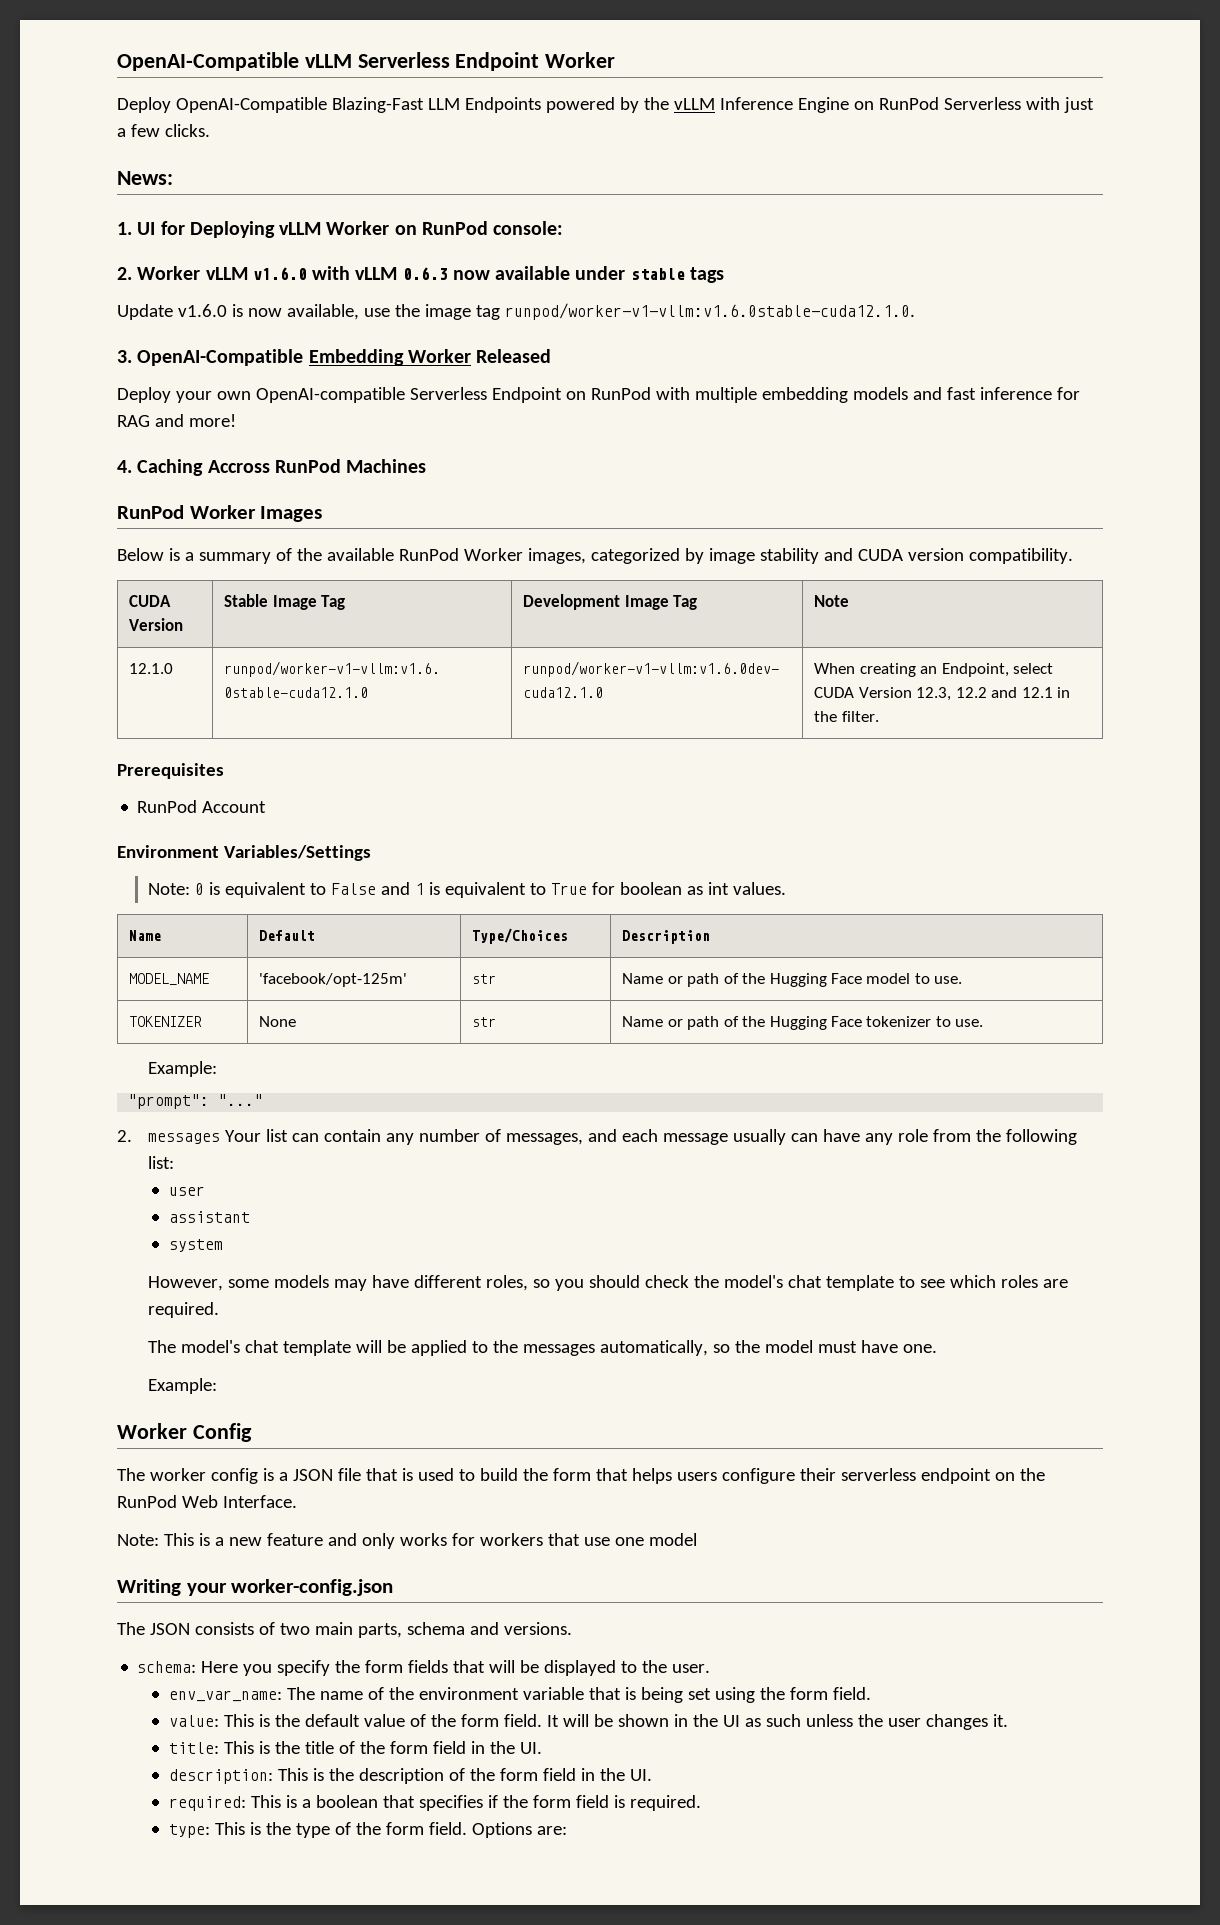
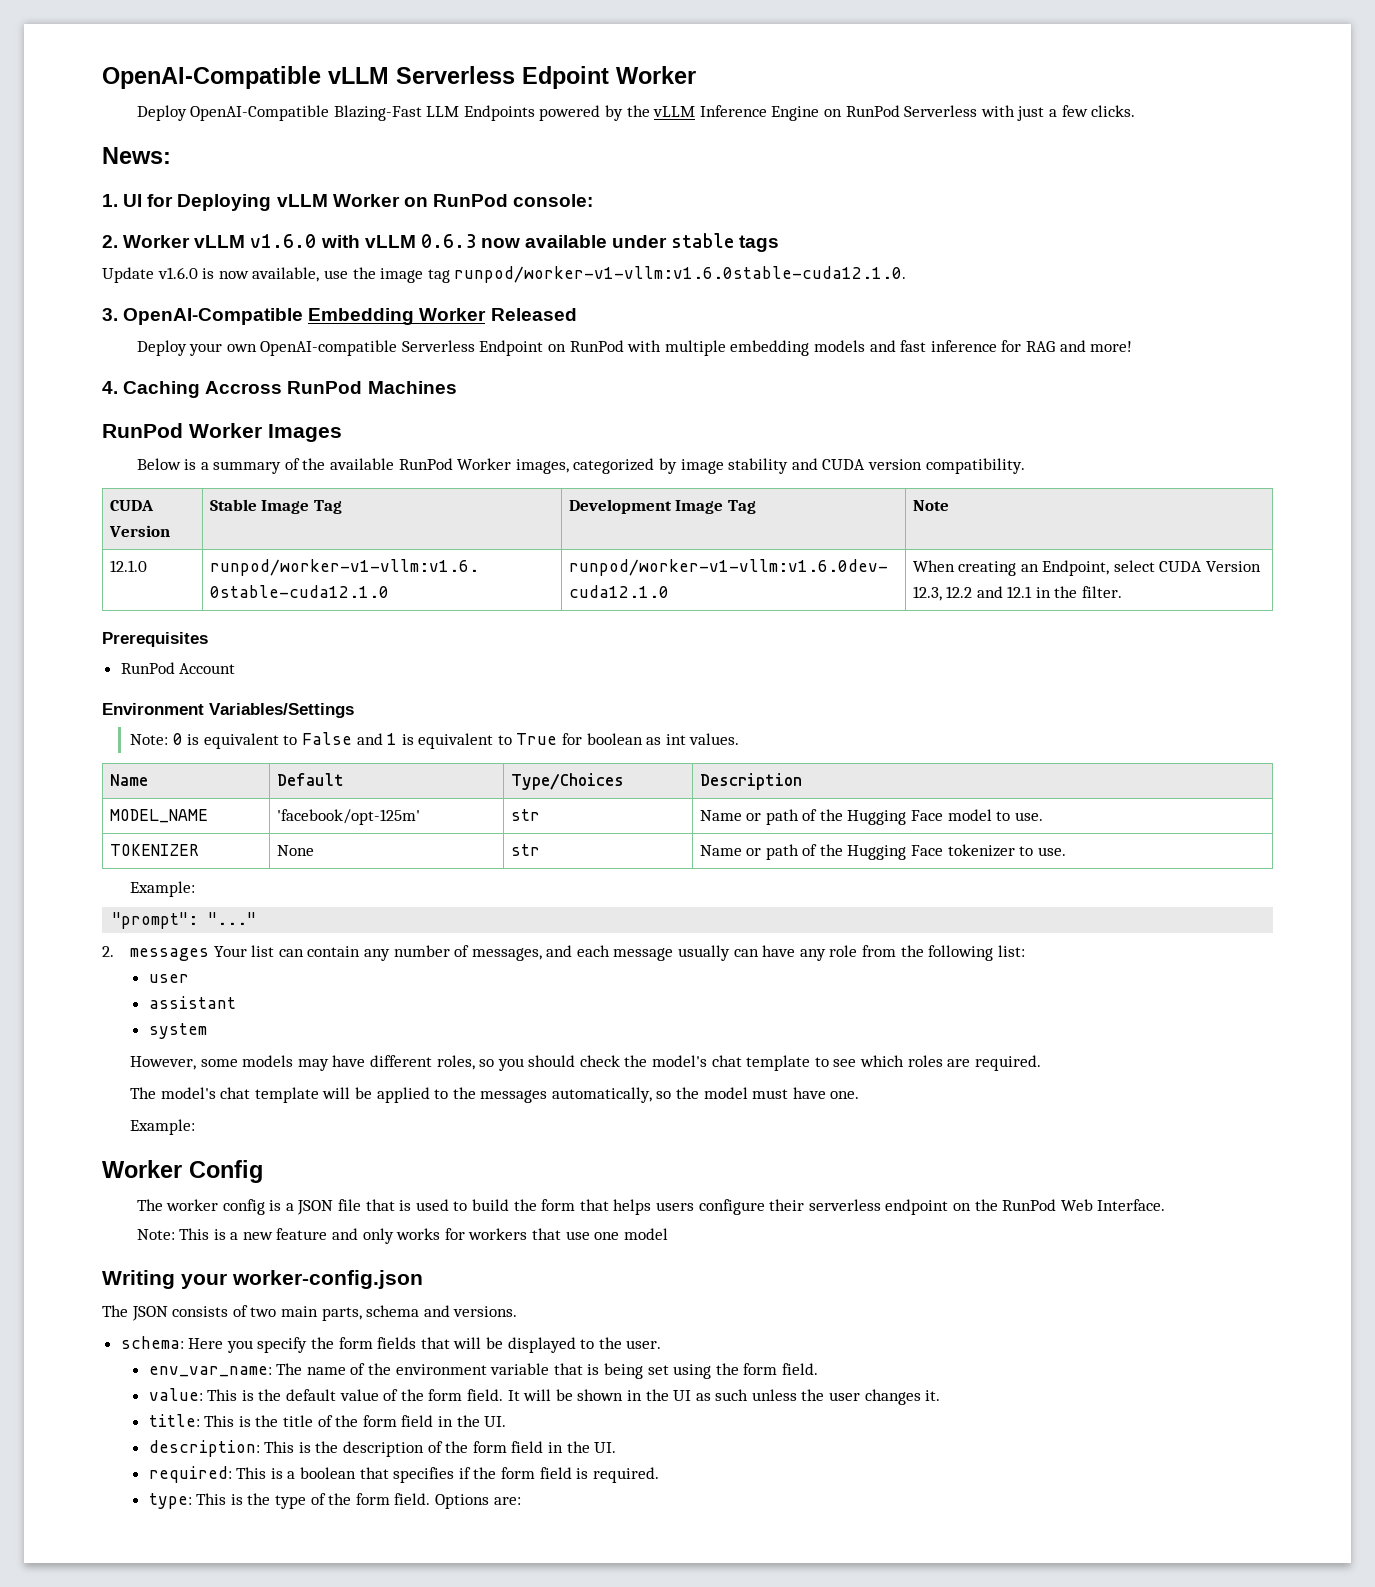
[455,52,540,71] Endpoint -> [522,66,609,89] Edpoint

